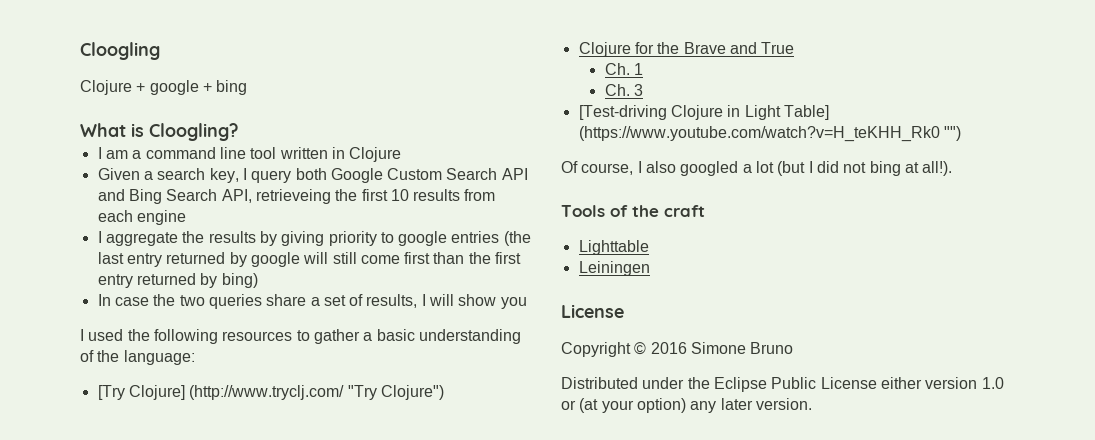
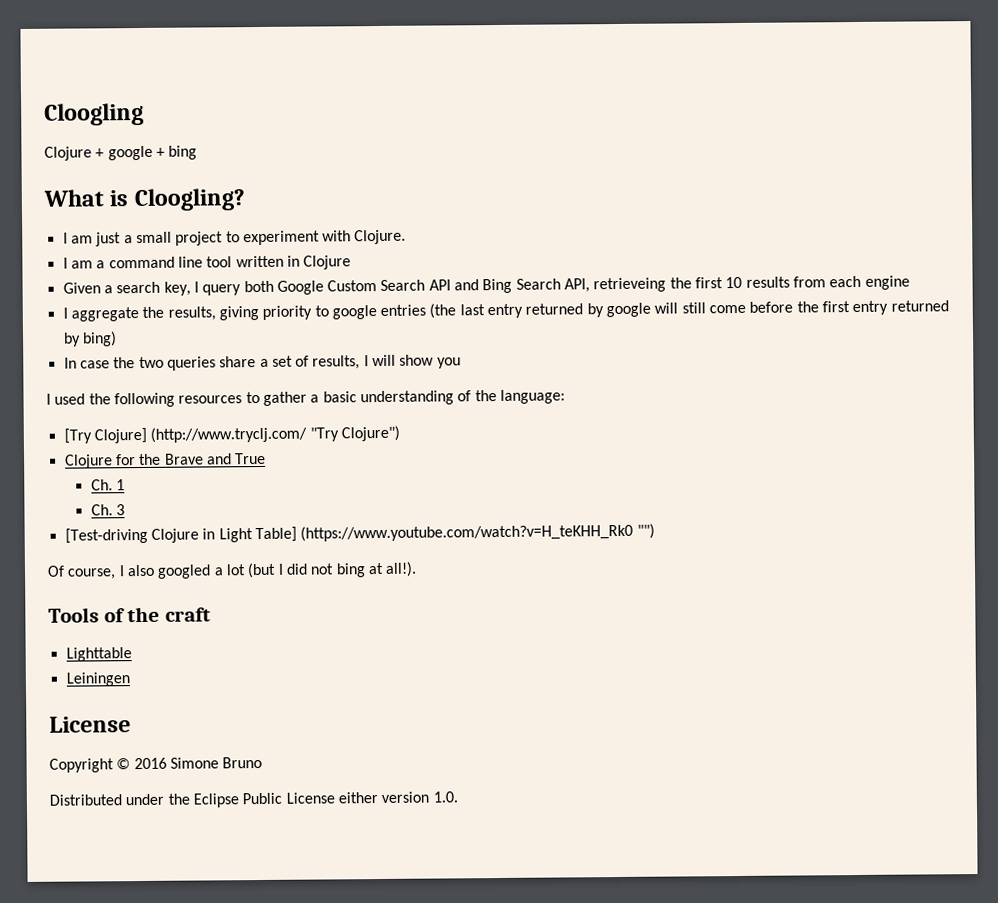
(238, 132) none -> [62,229,407,247] // I am just a small project to experiment with Clojure.
[208,231,277,246] results by -> [167,306,216,321] results,
[404,252,465,264] first than -> [749,301,794,313] before
[981,377,1004,389] [561,398,812,413] 1.0 or (at your option) any later version. -> [432,791,458,803] 1.0.

